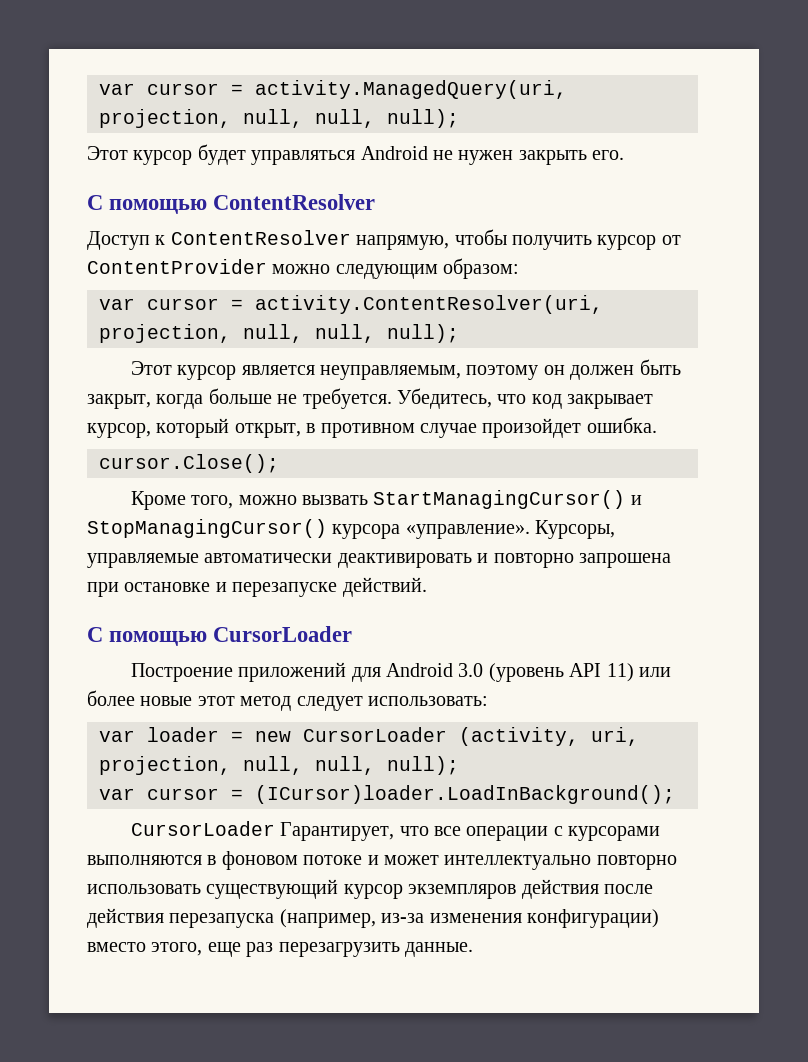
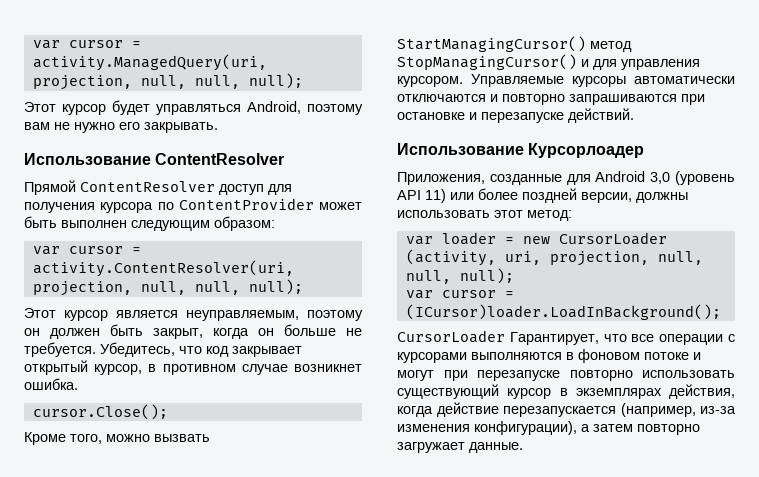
[360,146,625,165] [87,194,376,214] [87,229,681,250] [87,259,331,274] Android не нужен закрыть его. // С помощью ContentResolver // Доступ к ContentResolver напрямую, чтобы получить курсор от ContentProvider можно -> [247,101,363,115] [24,122,218,133] [24,153,285,165] [24,180,292,195] [24,198,362,213] [24,216,127,228] Android, поэтому вам не нужно его закрывать. // Использование ContentResolver // Прямой ContentResolver доступ для получения курсора по ContentProvider может быть выполнен
(204, 401) none -> [258,328,274,336] он
[87,418,301,438] курсор, который открыт, -> [24,360,143,375] открытый курсор,
[482,418,582,438] произойдет -> [293,364,362,372] возникнет
[630,495,642,505] [87,519,616,539] [87,553,472,568] и StopManagingCursor() курсора «управление». Курсоры, управляемые автоматически деактивировать -> [590,41,632,52] [397,54,700,70] [397,74,735,87] [397,94,486,102] метод StopManagingCursor() и для управления курсором. Управляемые курсоры автоматически отключаются
[579,553,671,568] запрошена -> [569,94,677,105] запрашиваются
[87,626,353,646] [130,662,347,682] С помощью CursorLoader // Построение приложений -> [397,143,645,158] [397,172,562,185] Использование Курсорлоадер // Приложения, созданные
[458,663,484,677] 3.0 -> [650,172,671,184] 3,0
[140,696,488,711] новые этот метод следует использовать: -> [522,188,688,203] [397,210,572,221] поздней версии, должны использовать этот метод:
[384,855,592,870] может интеллектуально -> [397,370,560,381] могут при перезапуске
[408,879,653,899] [87,908,659,928] [87,942,400,957] экземпляров действия после действия перезапуска (например, из-за изменения конфигурации) вместо этого, еще раз перезагрузить -> [559,384,735,399] [397,402,736,417] [397,421,700,435] [397,442,465,453] в экземплярах действия, когда действие перезапускается (например, из-за изменения конфигурации), а затем повторно загружает

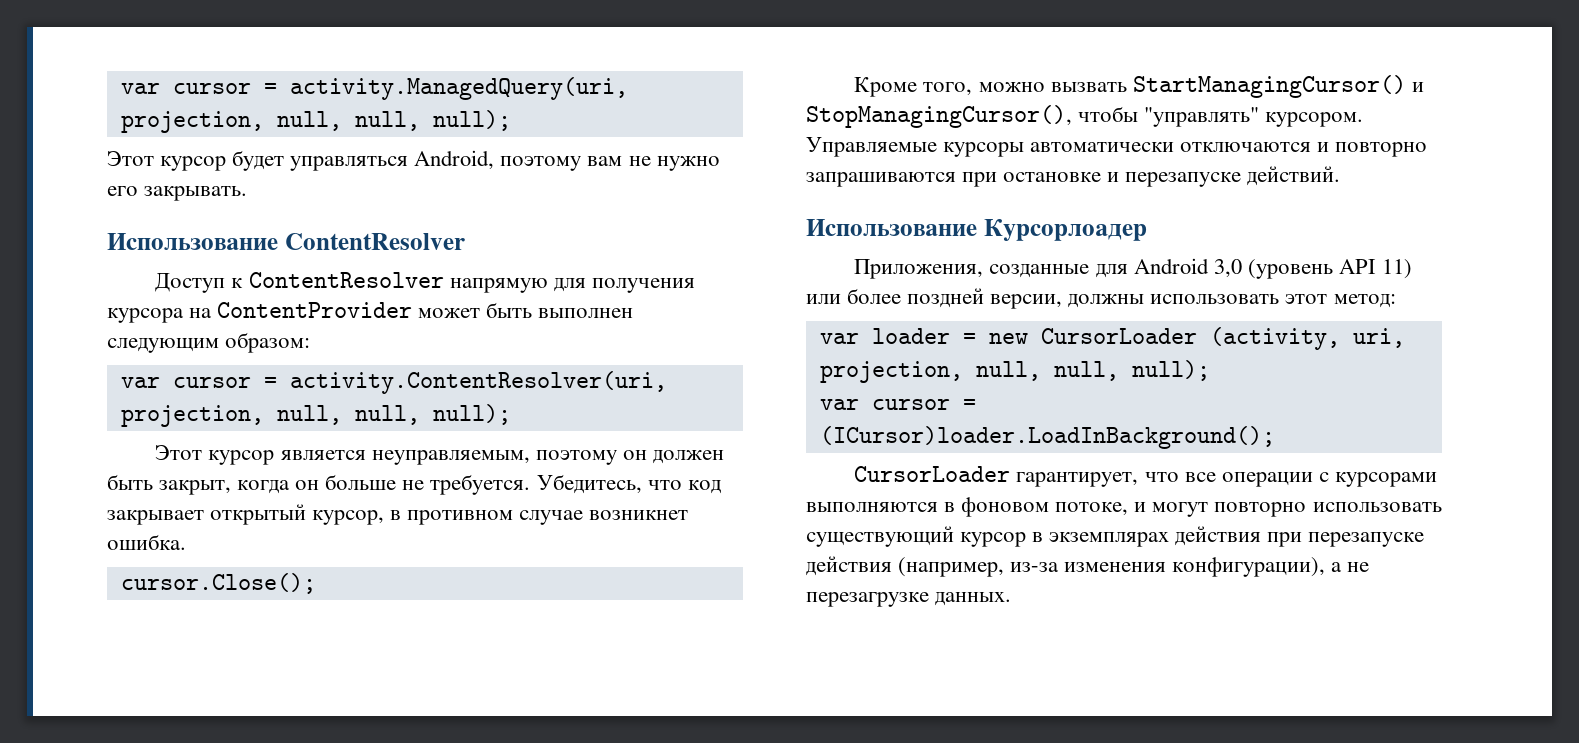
[24,180,264,195] Прямой ContentResolver доступ -> [155,272,548,293] Доступ к ContentResolver напрямую
[157,202,174,210] по -> [189,308,213,318] на
[590,41,632,52] [397,54,700,70] метод StopManagingCursor() и для управления -> [1411,82,1424,92] [806,105,1260,128] и StopManagingCursor(), чтобы "управлять"
[509,332,599,345] Гарантирует, -> [1016,472,1139,487] гарантирует,
[644,352,689,360] потоке -> [1055,502,1129,516] потоке,
[443,370,560,381] при перезапуске -> (1209, 509) none
[669,384,735,399] [397,402,616,417] действия, когда действие перезапускается -> [1175,526,1425,547] [806,556,892,576] действия при перезапуске действия
[593,424,700,435] [397,442,523,453] затем повторно загружает данные. -> [1347,562,1370,572] [806,592,1012,607] не перезагрузке данных.

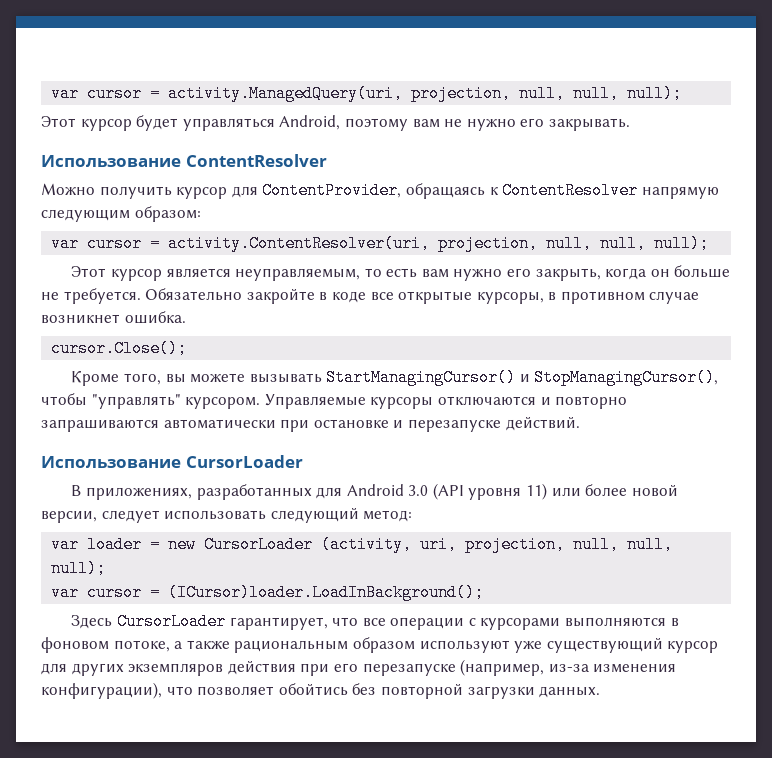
[155,272,695,293] [107,302,634,323] Доступ к ContentResolver напрямую для получения курсора на ContentProvider может быть выполнен -> [41,182,719,199] Можно получить курсор для ContentProvider, обращаясь к ContentResolver напрямую
[535,450,724,465] [107,474,232,495] поэтому он должен быть закрыт, -> [364,268,601,281] то есть вам нужно его закрыть,
[536,474,721,494] [107,504,385,525] Убедитесь, что код закрывает открытый курсор, -> [145,288,544,304] Обязательно закройте в коде все открытые курсоры,
[978,82,1127,92] можно вызвать -> [165,373,322,383] вы можете вызывать
[1030,142,1175,152] автоматически -> (434, 403) none
(956, 179) none -> [163,419,276,429] автоматически
[983,219,1147,241] [854,258,1412,279] [806,288,1328,309] Курсорлоадер // Приложения, созданные для Android 3,0 (уровень API 11) или более поздней версии, должны использовать этот -> [185,455,303,468] [71,483,678,500] [41,507,359,523] CursorLoader // В приложениях, разработанных для Android 3.0 (API уровня 11) или более новой версии, следует использовать следующий
(1275, 437) none -> [71,615,113,629] Здесь
[1134,502,1442,517] [806,526,1425,547] [806,556,1370,577] [806,592,929,607] и могут повторно использовать существующий курсор в экземплярах действия при перезапуске действия (например, из-за изменения конфигурации), а не перезагрузке -> [174,637,719,653] [41,659,677,676] [41,682,535,699] а также рациональным образом используют уже существующий курсор для других экземпляров действия при его перезапуске (например, из-за изменения конфигурации), что позволяет обойтись без повторной загрузки

